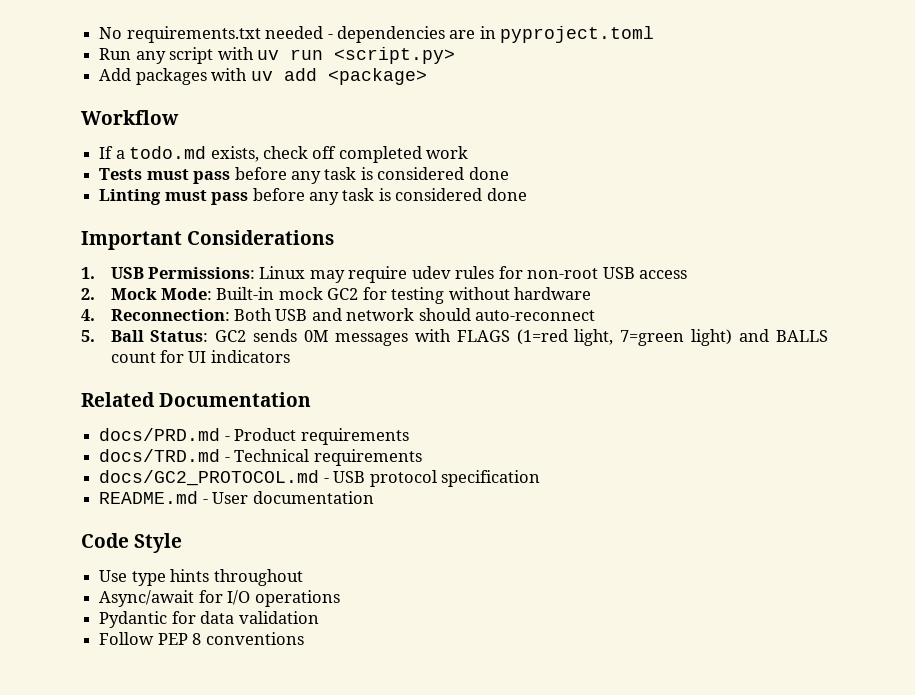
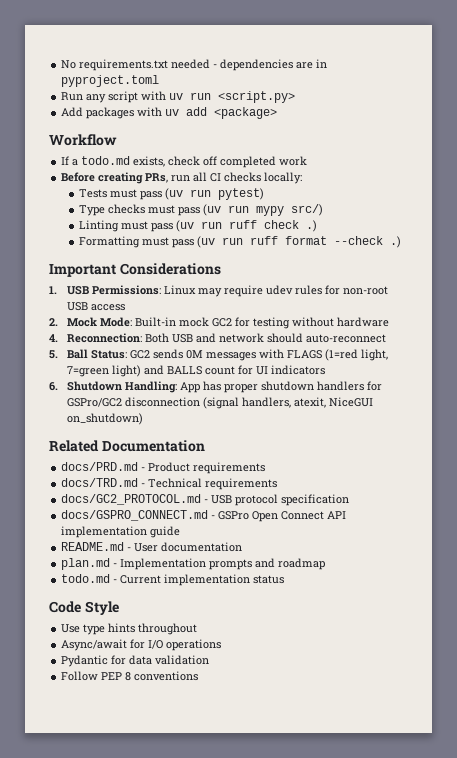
[99,167,509,184] [99,188,527,205] Tests must pass before any task is considered done // Linting must pass before any task is considered done -> [61,172,303,184] [79,188,265,200] [79,204,324,216] [79,220,318,232] [79,236,402,248] Before creating PRs, run all CI checks locally: // Tests must pass (uv run pytest) // Type checks must pass (uv run mypy src/) // Linting must pass (uv run ruff check .) // Formatting must pass (uv run ruff format --check .)
(290, 356) none -> [49,381,383,393] [67,397,374,409] [67,413,144,425] // 6. Shutdown Handling: App has proper shutdown handlers for GSPro/GC2 disconnection (signal handlers, atexit, NiceGUI on_shutdown)
[99,491,374,504] README.md - User documentation -> [61,510,347,522] [61,526,181,538] [61,542,243,552] [61,558,326,570] [61,574,285,586] docs/GSPRO_CONNECT.md - GSPro Open Connect API implementation guide // README.md - User documentation // plan.md - Implementation prompts and roadmap // todo.md - Current implementation status

